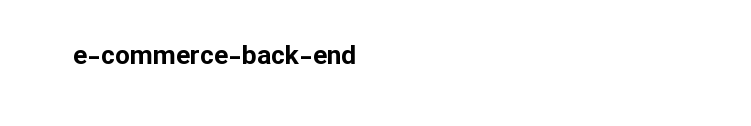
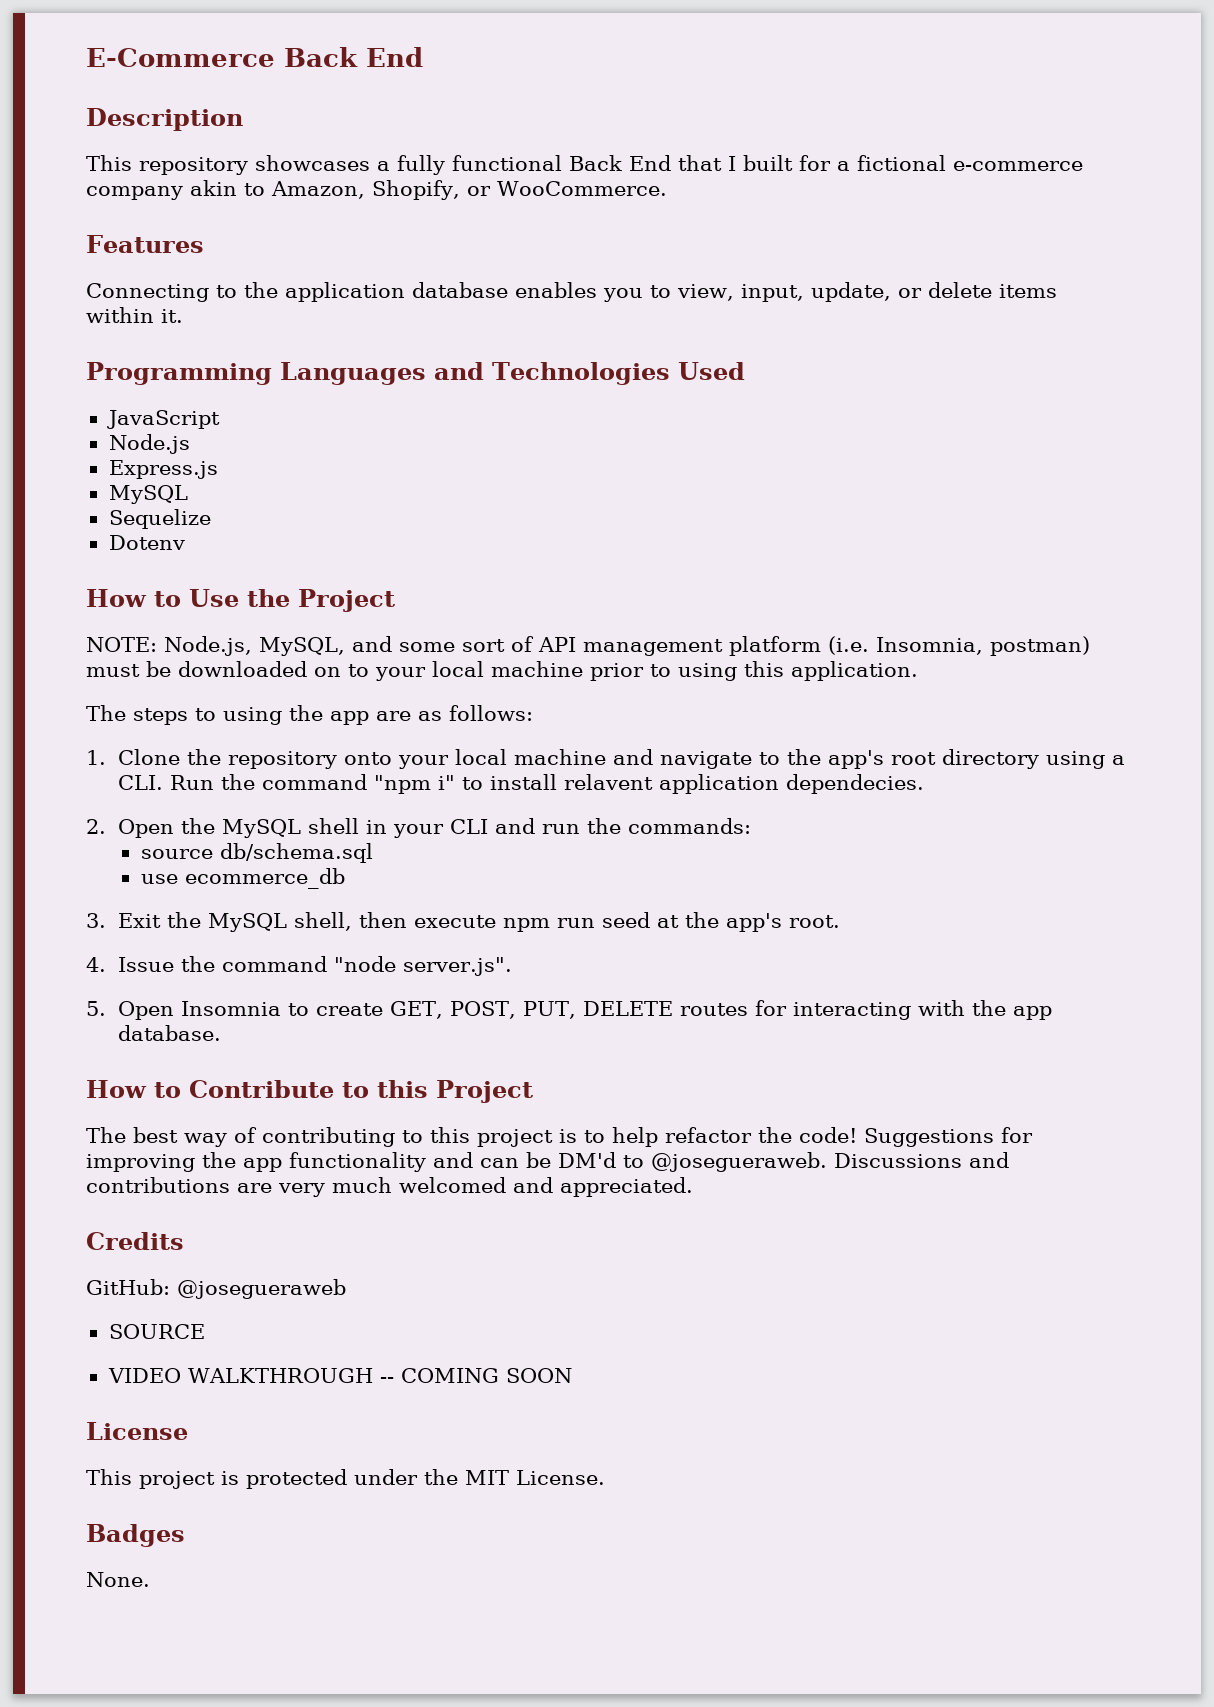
[73,45,356,64] e-commerce-back-end -> [86,47,423,67] [86,108,243,131] [86,155,1083,175] [86,180,667,200] [86,235,204,253] [86,282,1057,302] [86,307,183,323] [86,362,745,385] [106,410,220,429] [108,434,190,454] [108,460,218,479] [108,485,188,504] [108,509,211,529] [108,535,185,550] [86,589,395,612] [86,636,1090,656] [86,661,918,681] [86,705,533,725] [86,749,1126,769] [118,774,925,794] [86,818,752,838] [140,843,373,863] [140,868,345,889] [86,912,841,932] [86,956,513,976] [86,1000,1053,1020] [118,1025,222,1041] [86,1080,533,1103] [86,1127,1033,1147] [86,1152,1009,1172] [86,1177,693,1197] [86,1232,184,1250] [86,1279,346,1299] [108,1324,205,1339] [107,1368,572,1383] [86,1422,188,1440] [86,1469,605,1489] [86,1524,185,1547] [86,1572,150,1587] E-Commerce Back End // Description // This repository showcases a fully functional Back End that I built for a fictional e-commerce company akin to Amazon, Shopify, or WooCommerce. // Features // Connecting to the application database enables you to view, input, update, or delete items within it. // Programming Languages and Technologies Used // JavaScript // Node.js // Express.js // MySQL // Sequelize // Dotenv // How to Use the Project // NOTE: Node.js, MySQL, and some sort of API management platform (i.e. Insomnia, postman) must be downloaded on to your local machine prior to using this application. // The steps to using the app are as follows: // 1. Clone the repository onto your local machine and navigate to the app's root directory using a CLI. Run the command "npm i" to install relavent application dependecies. // 2. Open the MySQL shell in your CLI and run the commands: // source db/schema.sql // use ecommerce_db // 3. Exit the MySQL shell, then execute npm run seed at the app's root. // 4. Issue the command "node server.js". // 5. Open Insomnia to create GET, POST, PUT, DELETE routes for interacting with the app database. // How to Contribute to this Project // The best way of contributing to this project is to help refactor the code! Suggestions for improving the app functionality and can be DM'd to @josegueraweb. Discussions and contributions are very much welcomed and appreciated. // Credits // GitHub: @josegueraweb // SOURCE // VIDEO WALKTHROUGH -- COMING SOON // License // This project is protected under the MIT License. // Badges // None.

